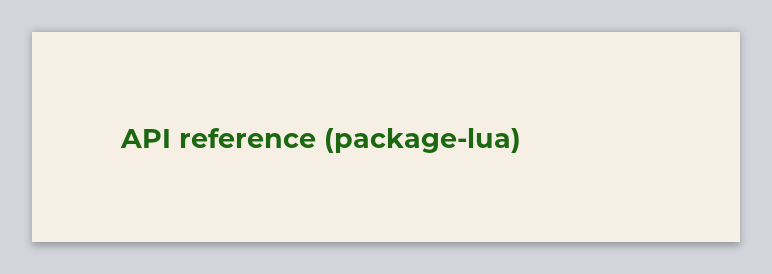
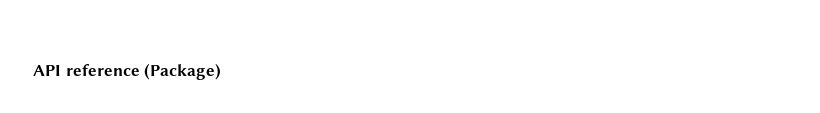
[324,128,521,153] (package-lua) -> [144,63,222,80] (Package)

